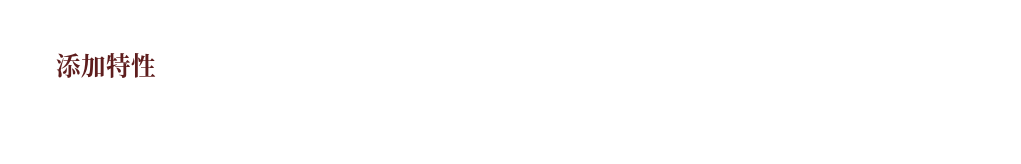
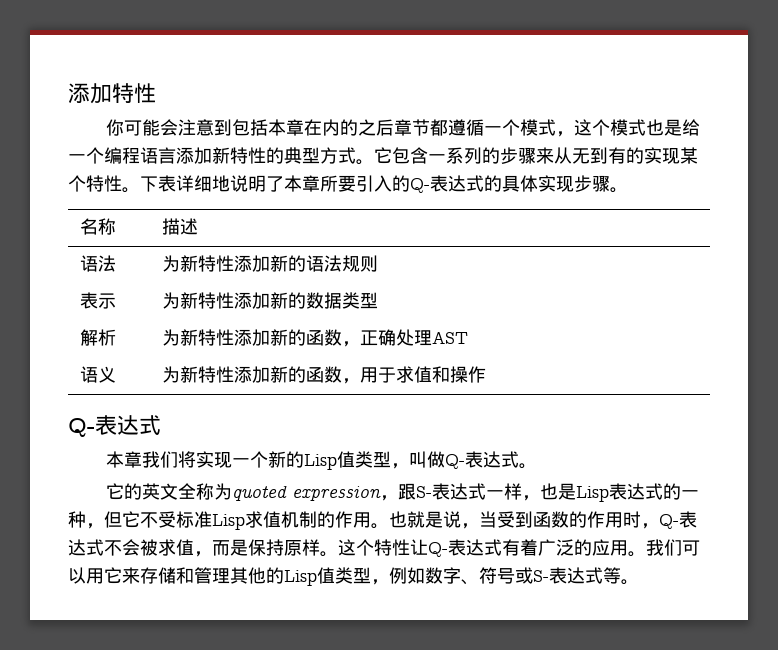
(156, 65) none -> [105,119,700,137] [68,147,698,165] [68,175,628,193] [79,218,116,235] [161,218,198,235] [79,255,116,272] [161,255,378,272] [79,292,116,309] [161,292,378,309] [79,329,116,346] [161,329,468,347] [79,366,116,383] [161,366,486,384] [68,415,161,437] [105,451,537,470] [105,483,699,502] [68,511,697,530] [68,539,700,557] [68,567,639,586] // 你可能会注意到包括本章在内的之后章节都遵循一个模式，这个模式也是给一个编程语言添加新特性的典型方式。它包含一系列的步骤来从无到有的实现某个特性。下表详细地说明了本章所要引入的Q-表达式的具体实现步骤。 // 名称 | 描述 // 语法 | 为新特性添加新的语法规则 // 表示 | 为新特性添加新的数据类型 // 解析 | 为新特性添加新的函数，正确处理AST // 语义 | 为新特性添加新的函数，用于求值和操作 // Q-表达式 // 本章我们将实现一个新的Lisp值类型，叫做Q-表达式。 // 它的英文全称为quoted expression，跟S-表达式一样，也是Lisp表达式的一种，但它不受标准Lisp求值机制的作用。也就是说，当受到函数的作用时，Q-表达式不会被求值，而是保持原样。这个特性让Q-表达式有着广泛的应用。我们可以用它来存储和管理其他的Lisp值类型，例如数字、符号或S-表达式等。

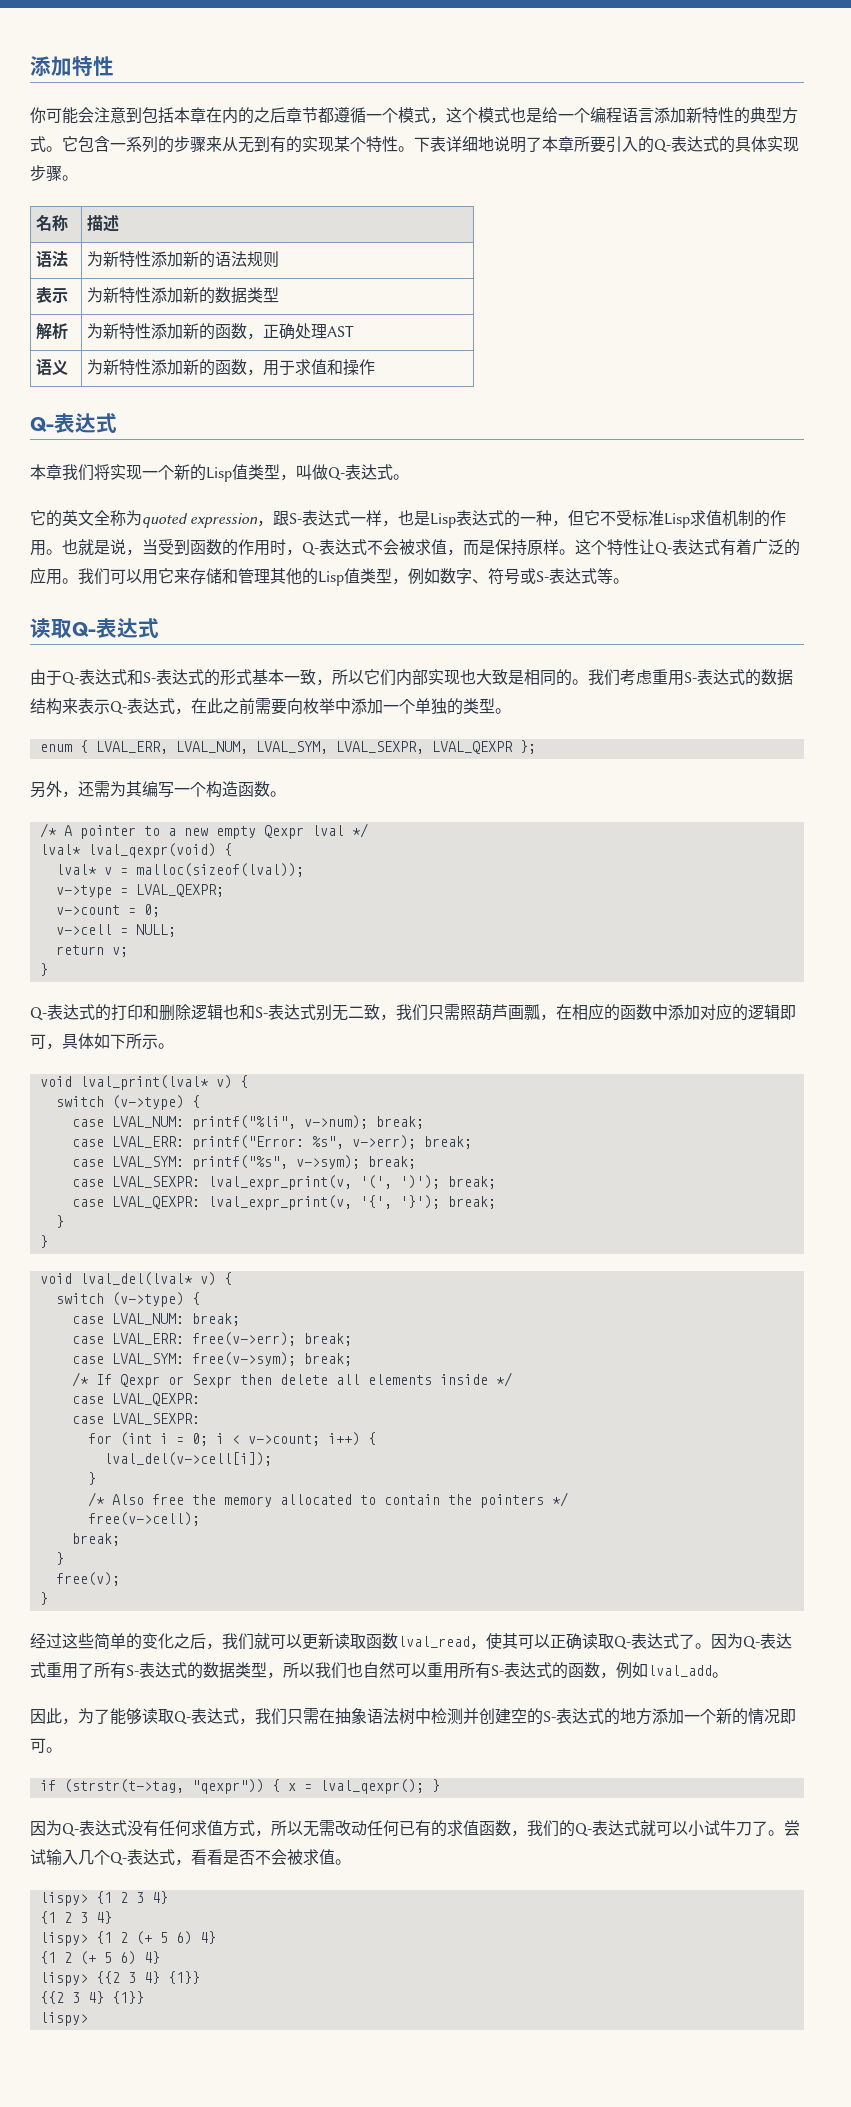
(639, 582) none -> [30,618,159,638] [30,669,793,686] [30,698,511,715] [39,740,536,754] [30,781,286,798] [39,823,368,839] [39,843,232,858] [55,863,304,877] [55,884,224,898] [55,904,160,917] [55,924,176,937] [55,945,128,957] [39,963,48,976] [30,1003,796,1021] [30,1033,174,1050] [39,1075,248,1090] [55,1095,200,1110] [71,1115,424,1130] [71,1135,472,1150] [71,1155,416,1170] [71,1175,496,1190] [71,1195,496,1210] [55,1215,64,1228] [39,1235,48,1248] [39,1272,232,1286] [55,1292,200,1307] [71,1313,240,1326] [71,1332,352,1346] [71,1352,352,1366] [71,1372,512,1388] [71,1393,200,1406] [71,1413,200,1425] [87,1432,376,1446] [103,1452,272,1466] [87,1472,96,1485] [87,1492,568,1508] [87,1512,200,1526] [71,1533,120,1546] [55,1552,64,1565] [55,1572,120,1586] [39,1592,48,1605] [30,1633,792,1650] [30,1662,728,1679] [30,1708,796,1725] [30,1738,62,1753] [39,1779,440,1794] [30,1820,800,1837] [30,1849,351,1866] [39,1891,168,1906] [39,1911,112,1924] [39,1931,216,1946] [39,1951,160,1965] [39,1971,200,1986] [39,1991,144,2004] [39,2012,88,2026] // 读取Q-表达式 // 由于Q-表达式和S-表达式的形式基本一致，所以它们内部实现也大致是相同的。我们考虑重用S-表达式的数据结构来表示Q-表达式，在此之前需要向枚举中添加一个单独的类型。 // enum { LVAL_ERR, LVAL_NUM, LVAL_SYM, LVAL_SEXPR, LVAL_QEXPR }; // 另外，还需为其编写一个构造函数。 // /* A pointer to a new empty Qexpr lval */ // lval* lval_qexpr(void) { // lval* v = malloc(sizeof(lval)); // v->type = LVAL_QEXPR; // v->count = 0; // v->cell = NULL; // return v; // } // Q-表达式的打印和删除逻辑也和S-表达式别无二致，我们只需照葫芦画瓢，在相应的函数中添加对应的逻辑即可，具体如下所示。 // void lval_print(lval* v) { // switch (v->type) { // case LVAL_NUM: printf("%li", v->num); break; // case LVAL_ERR: printf("Error: %s", v->err); break; // case LVAL_SYM: printf("%s", v->sym); break; // case LVAL_SEXPR: lval_expr_print(v, '(', ')'); break; // case LVAL_QEXPR: lval_expr_print(v, '{', '}'); break; // } // } // void lval_del(lval* v) { // switch (v->type) { // case LVAL_NUM: break; // case LVAL_ERR: free(v->err); break; // case LVAL_SYM: free(v->sym); break; // /* If Qexpr or Sexpr then delete all elements inside */ // case LVAL_QEXPR: // case LVAL_SEXPR: // for (int i = 0; i < v->count; i++) { // lval_del(v->cell[i]); // } // /* Also free the memory allocated to contain the pointers */ // free(v->cell); // break; // } // free(v); // } // 经过这些简单的变化之后，我们就可以更新读取函数lval_read，使其可以正确读取Q-表达式了。因为Q-表达式重用了所有S-表达式的数据类型，所以我们也自然可以重用所有S-表达式的函数，例如lval_add。 // 因此，为了能够读取Q-表达式，我们只需在抽象语法树中检测并创建空的S-表达式的地方添加一个新的情况即可。 // if (strstr(t->tag, "qexpr")) { x = lval_qexpr(); } // 因为Q-表达式没有任何求值方式，所以无需改动任何已有的求值函数，我们的Q-表达式就可以小试牛刀了。尝试输入几个Q-表达式，看看是否不会被求值。 // lispy> {1 2 3 4} // {1 2 3 4} // lispy> {1 2 (+ 5 6) 4} // {1 2 (+ 5 6) 4} // lispy> {{2 3 4} {1}} // {{2 3 4} {1}} // lispy>

